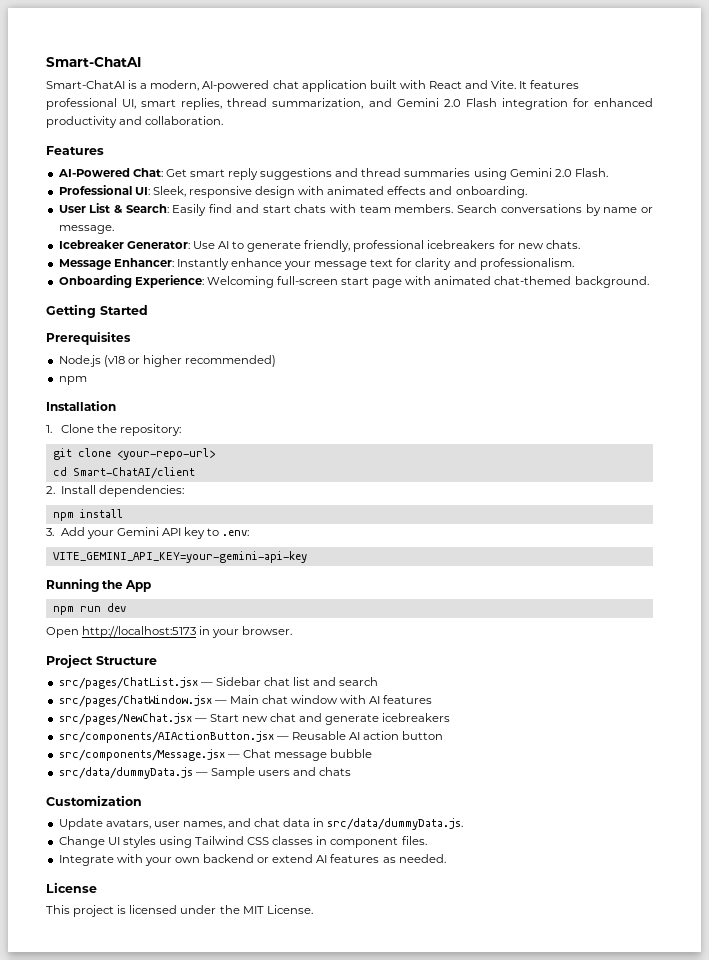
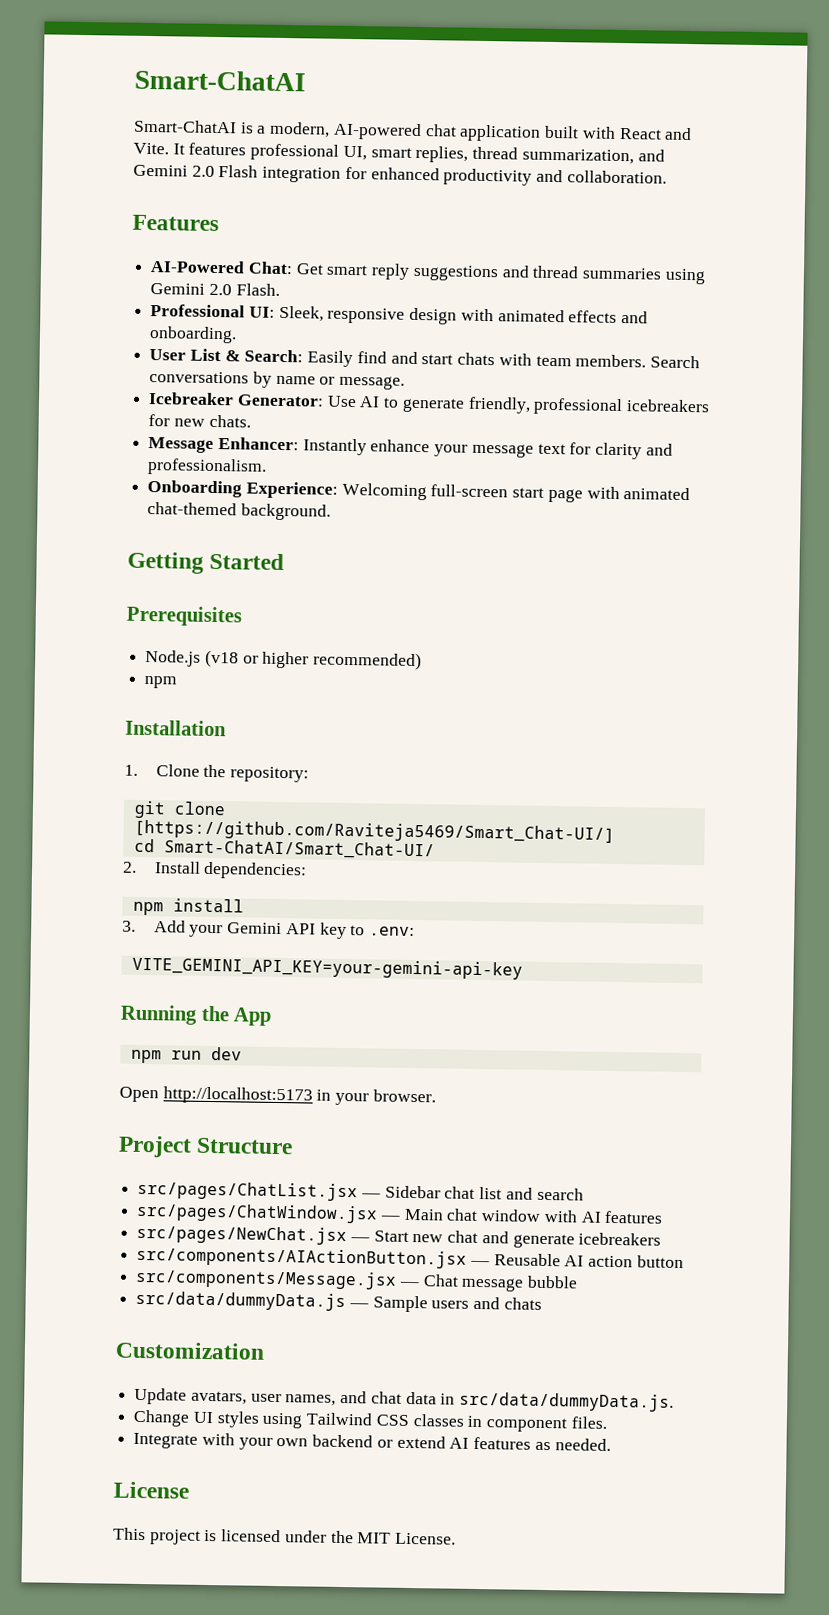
[116,448,215,460] <your-repo-url> -> [133,819,615,844] [https://github.com/Raviteja5469/Smart_Chat-UI/]
[72,467,195,479] Smart-ChatAI/client -> [163,839,435,860] Smart-ChatAI/Smart_Chat-UI/

